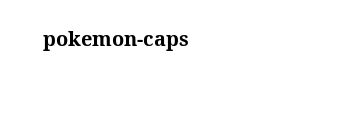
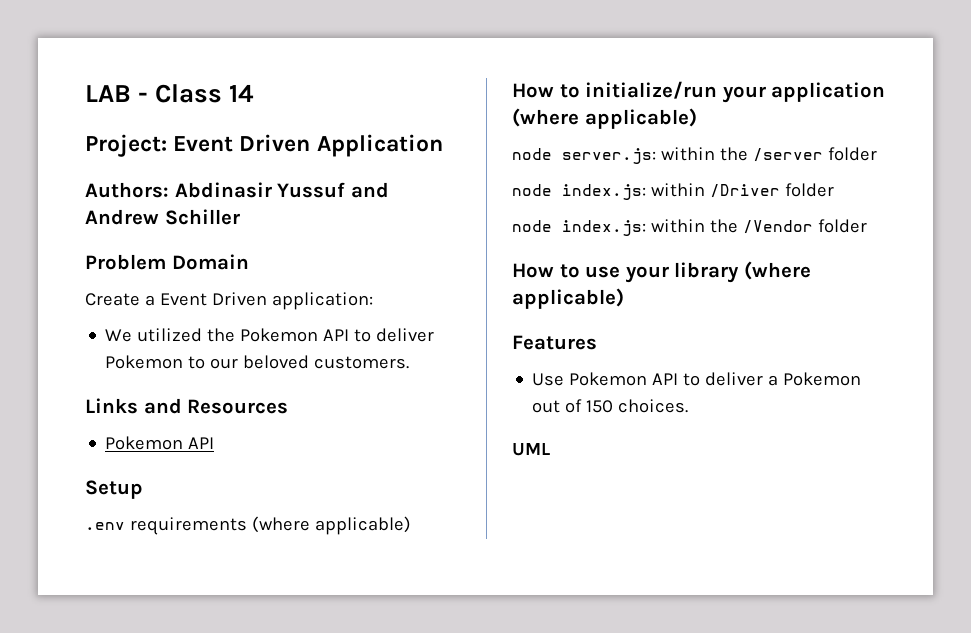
[43,31,189,51] pokemon-caps -> [85,84,255,103] [85,134,443,157] [85,182,389,198] [85,209,240,225] [85,254,249,270] [85,292,373,310] [105,328,435,342] [105,355,410,369] [85,398,289,414] [105,436,215,450] [85,480,143,499] [85,516,411,535] [512,81,886,103] [512,108,697,129] [512,147,877,164] [512,183,834,200] [512,219,867,236] [512,261,811,283] [512,288,624,309] [512,335,597,350] [532,372,862,386] [532,399,689,413] [512,443,550,456] LAB - Class 14 // Project: Event Driven Application // Authors: Abdinasir Yussuf and Andrew Schiller // Problem Domain // Create a Event Driven application: // We utilized the Pokemon API to deliver Pokemon to our beloved customers. // Links and Resources // Pokemon API // Setup // .env requirements (where applicable) // How to initialize/run your application (where applicable) // node server.js: within the /server folder // node index.js: within /Driver folder // node index.js: within the /Vendor folder // How to use your library (where applicable) // Features // Use Pokemon API to deliver a Pokemon out of 150 choices. // UML

